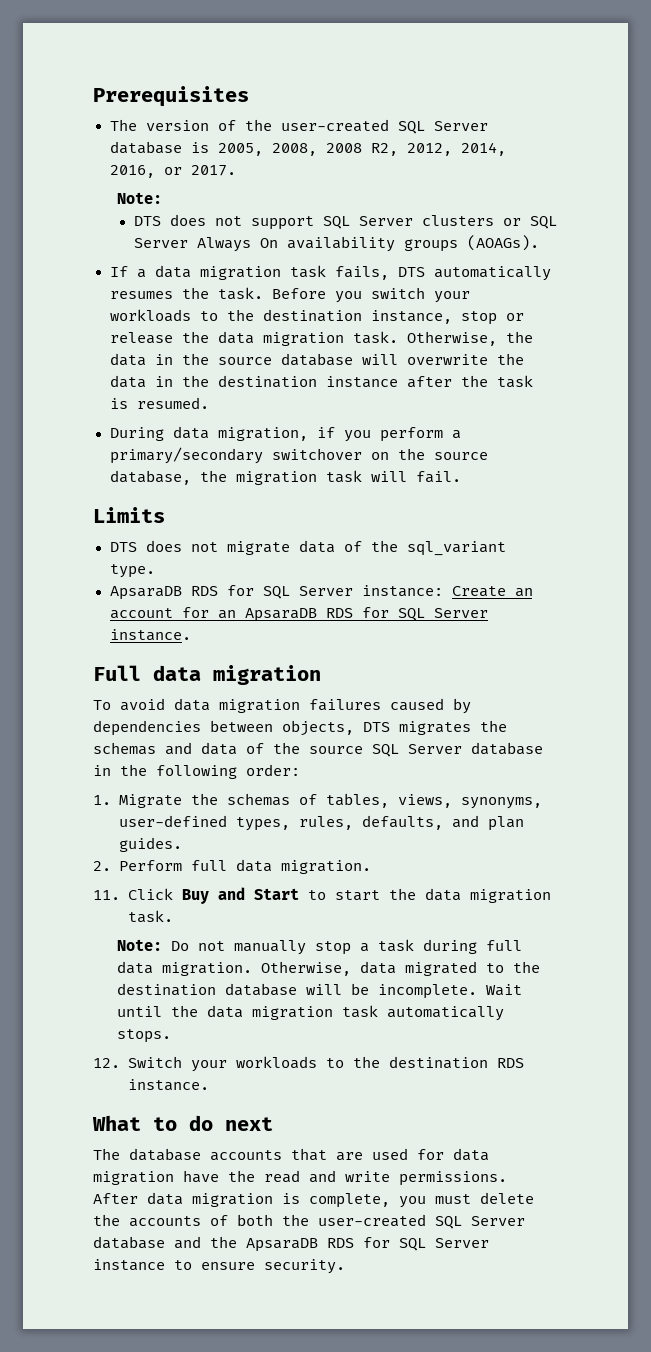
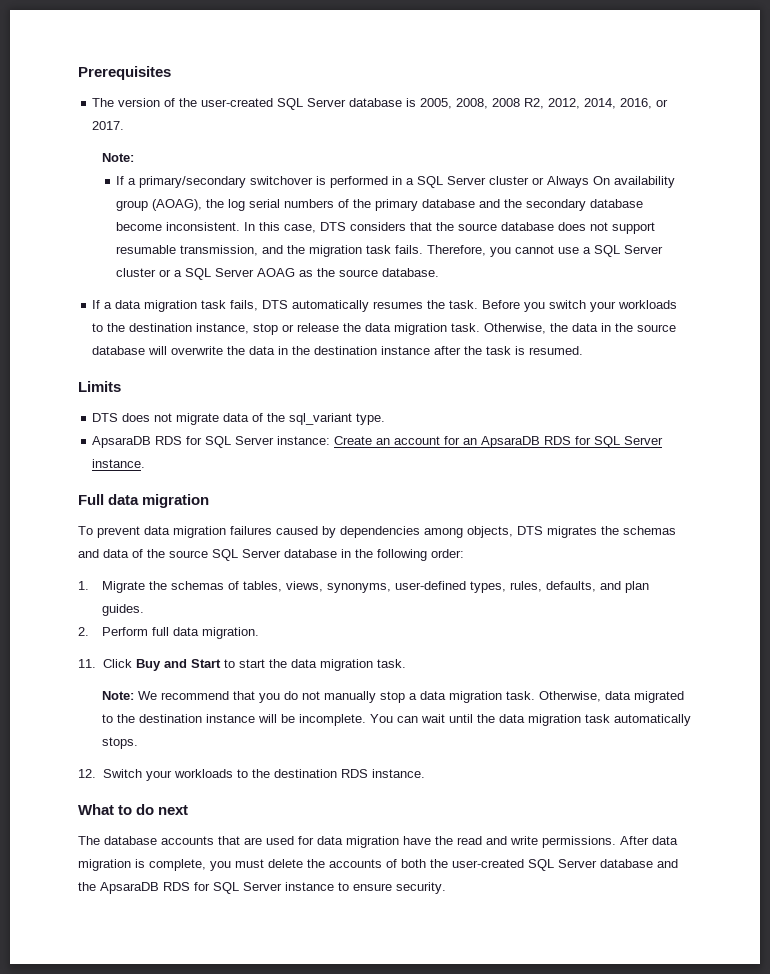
[133,214,557,230] [133,235,539,252] DTS does not support SQL Server clusters or SQL Server Always On availability groups (AOAGs). -> [116,176,676,188] [116,199,644,211] [116,222,656,234] [116,245,664,257] [116,268,440,280] If a primary/secondary switchover is performed in a SQL Server cluster or Always On availability group (AOAG), the log serial numbers of the primary database and the secondary database become inconsistent. In this case, DTS considers that the source database does not support resumable transmission, and the migration task fails. Therefore, you cannot use a SQL Server cluster or a SQL Server AOAG as the source database.
[109,426,461,442] [109,447,488,464] [109,470,461,485] // During data migration, if you perform a primary/secondary switchover on the source database, the migration task will fail. -> (584, 350) none
[120,698,165,711] avoid -> [97,526,140,538] prevent
[210,720,273,732] between -> [424,528,463,538] among
[171,939,523,955] [117,961,253,976] Do not manually stop a task during full data migration. -> [138,691,536,703] We recommend that you do not manually stop a data migration task.
[225,983,298,996] database -> [206,714,256,723] instance
[486,984,523,996] Wait -> [370,714,446,723] You can wait

